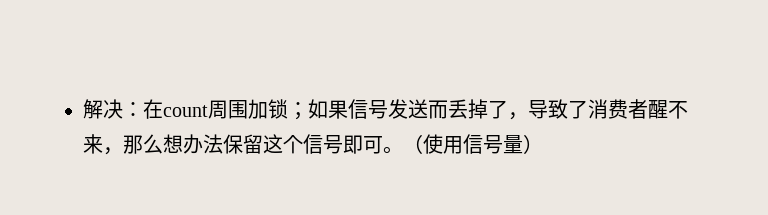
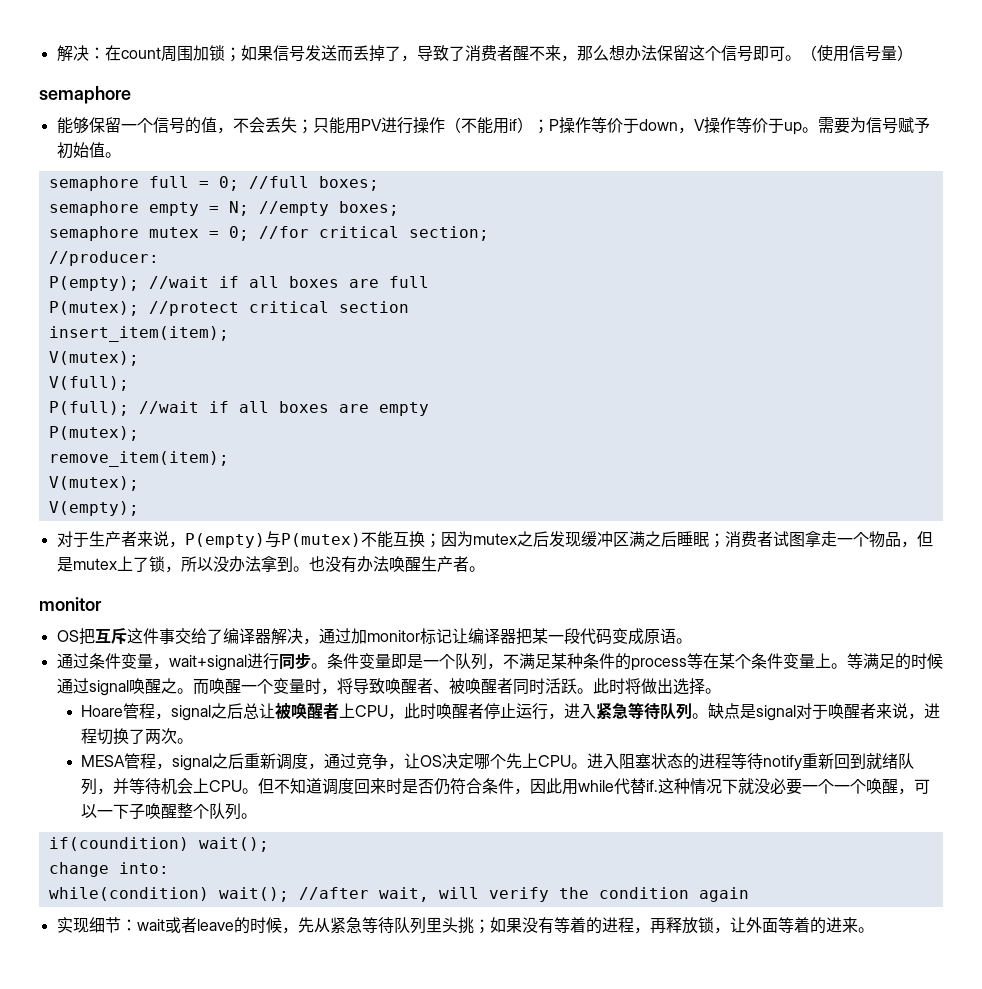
(543, 144) none -> [39,86,131,104] [56,117,930,135] [56,142,121,159] [48,176,379,191] [48,201,399,216] [48,226,489,241] [48,251,159,266] [48,276,429,291] [48,301,409,316] [48,326,229,342] [48,351,139,366] [48,376,129,391] [48,401,429,416] [48,426,139,441] [48,451,229,467] [48,476,139,491] [48,501,139,516] [56,531,933,548] [56,556,485,573] [39,597,102,611] [56,628,692,645] [56,653,943,671] [56,678,721,696] [81,702,941,721] [81,728,194,745] [81,753,915,771] [81,778,931,795] [81,803,258,820] [48,837,269,852] [48,862,169,877] [48,887,749,902] [56,916,874,934] // semaphore // 能够保留一个信号的值，不会丢失；只能用PV进行操作（不能用if）；P操作等价于down，V操作等价于up。需要为信号赋予初始值。 // semaphore full = 0; //full boxes; // semaphore empty = N; //empty boxes; // semaphore mutex = 0; //for critical section; // //producer: // P(empty); //wait if all boxes are full // P(mutex); //protect critical section // insert_item(item); // V(mutex); // V(full); // P(full); //wait if all boxes are empty // P(mutex); // remove_item(item); // V(mutex); // V(empty); // 对于生产者来说，P(empty)与P(mutex)不能互换；因为mutex之后发现缓冲区满之后睡眠；消费者试图拿走一个物品，但是mutex上了锁，所以没办法拿到。也没有办法唤醒生产者。 // monitor // OS把互斥这件事交给了编译器解决，通过加monitor标记让编译器把某一段代码变成原语。 // 通过条件变量，wait+signal进行同步。条件变量即是一个队列，不满足某种条件的process等在某个条件变量上。等满足的时候通过signal唤醒之。而唤醒一个变量时，将导致唤醒者、被唤醒者同时活跃。此时将做出选择。 // Hoare管程，signal之后总让被唤醒者上CPU，此时唤醒者停止运行，进入紧急等待队列。缺点是signal对于唤醒者来说，进程切换了两次。 // MESA管程，signal之后重新调度，通过竞争，让OS决定哪个先上CPU。进入阻塞状态的进程等待notify重新回到就绪队列，并等待机会上CPU。但不知道调度回来时是否仍符合条件，因此用while代替if.这种情况下就没必要一个一个唤醒，可以一下子唤醒整个队列。 // if(coundition) wait(); // change into: // while(condition) wait(); //after wait, will verify the condition again // 实现细节：wait或者leave的时候，先从紧急等待队列里头挑；如果没有等着的进程，再释放锁，让外面等着的进来。

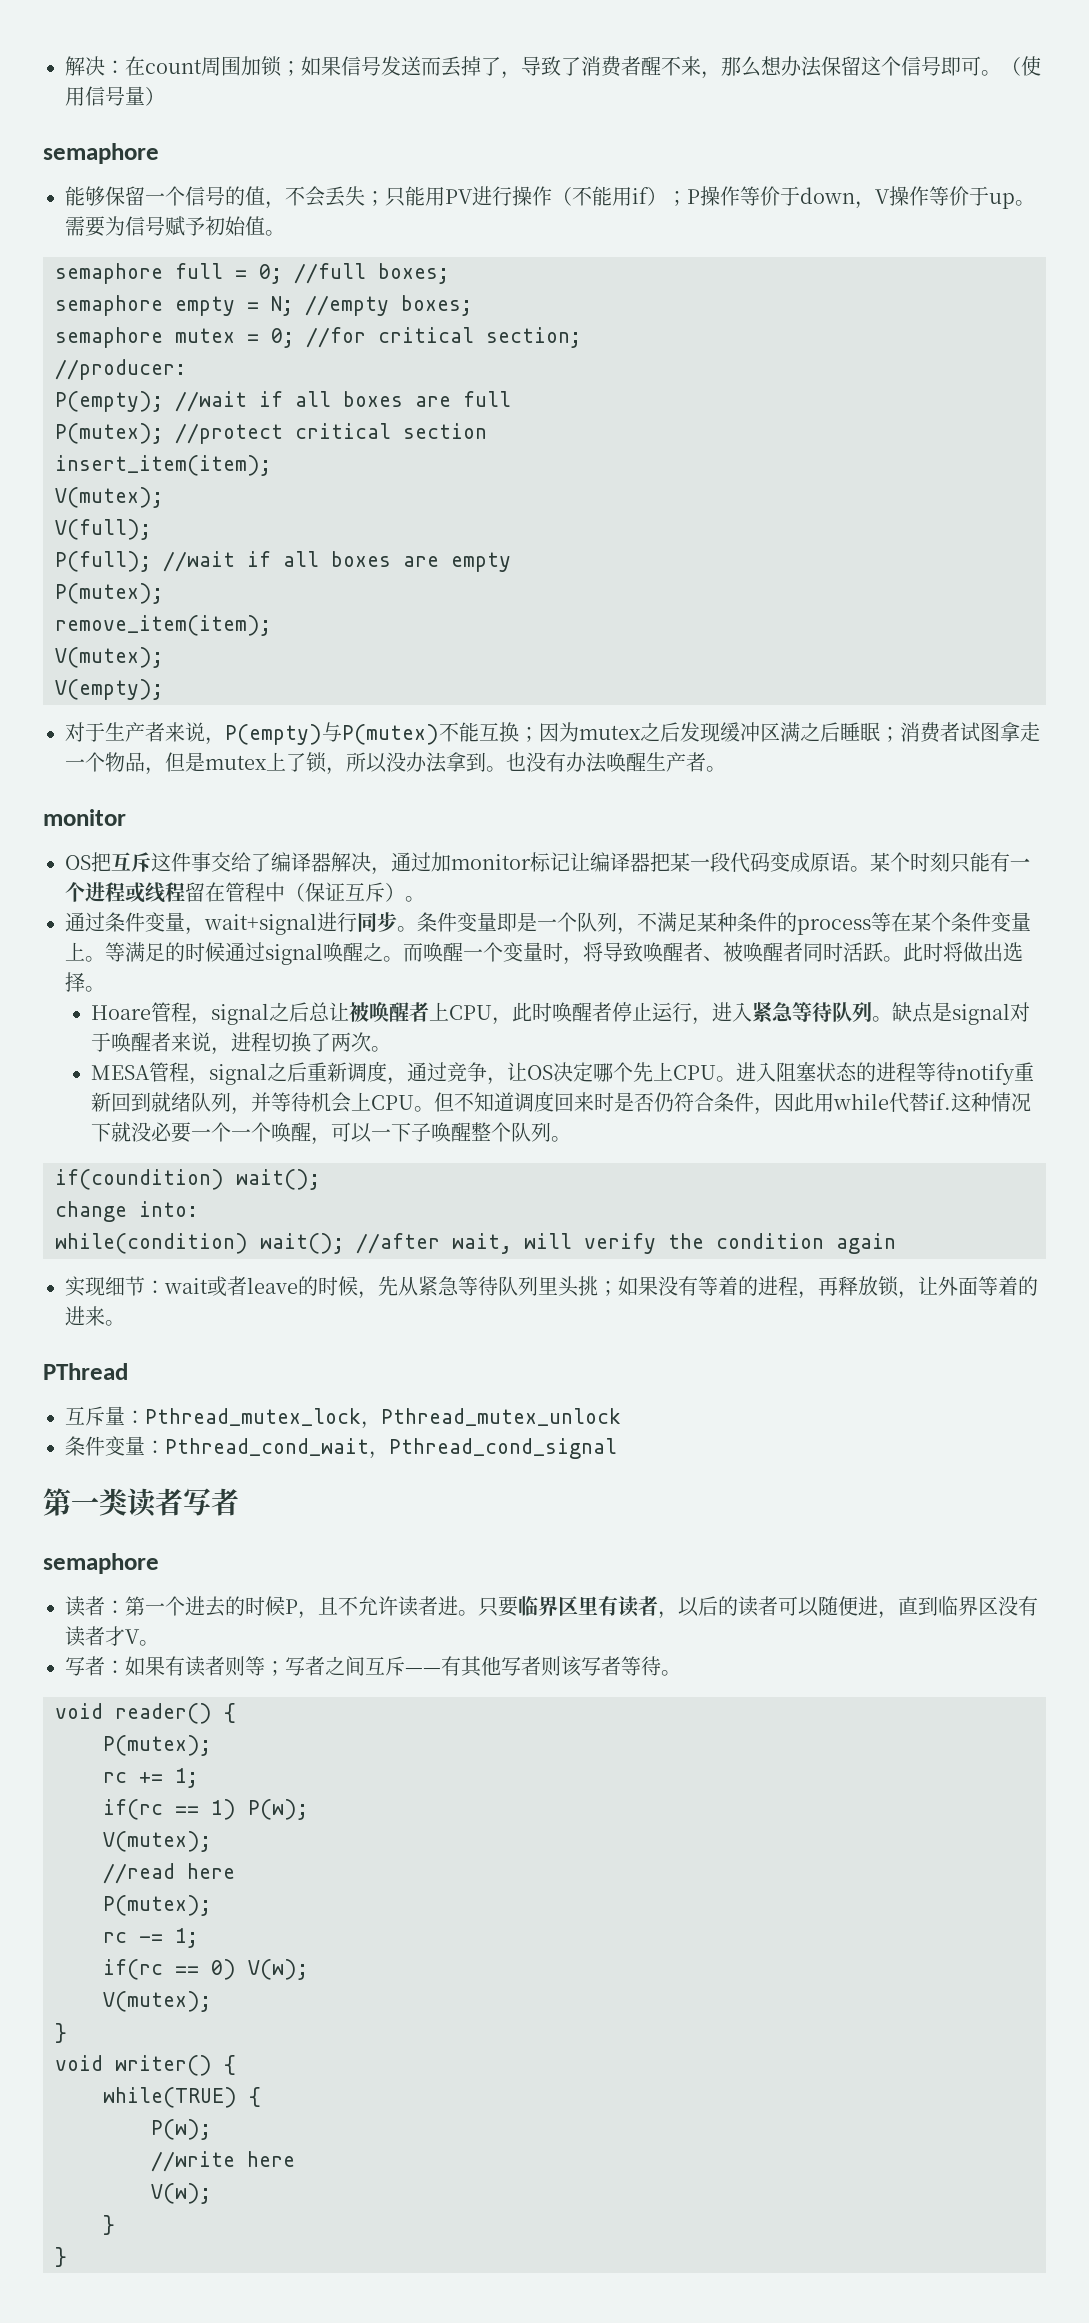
(692, 641) none -> [870,852,1030,873] [65,882,425,903] 某个时刻只能有一个进程或线程留在管程中（保证互斥）。
(874, 930) none -> [43,1363,128,1380] [65,1406,621,1429] [65,1436,617,1459] [43,1488,239,1517] [43,1553,159,1574] [65,1596,1038,1619] [65,1626,159,1647] [65,1656,681,1677] [55,1703,236,1724] [103,1735,211,1756] [103,1768,198,1788] [103,1799,308,1820] [103,1831,211,1852] [103,1863,235,1884] [103,1895,211,1916] [103,1928,198,1948] [103,1959,308,1980] [103,1991,211,2012] [55,2023,67,2043] [55,2055,236,2076] [103,2087,261,2108] [151,2119,211,2140] [151,2151,295,2172] [151,2183,211,2204] [103,2215,115,2235] [55,2247,67,2267] // PThread // 互斥量：Pthread_mutex_lock，Pthread_mutex_unlock // 条件变量：Pthread_cond_wait，Pthread_cond_signal // 第一类读者写者 // semaphore // 读者：第一个进去的时候P，且不允许读者进。只要临界区里有读者，以后的读者可以随便进，直到临界区没有读者才V。 // 写者：如果有读者则等；写者之间互斥——有其他写者则该写者等待。 // void reader() { // P(mutex); // rc += 1; // if(rc == 1) P(w); // V(mutex); // //read here // P(mutex); // rc -= 1; // if(rc == 0) V(w); // V(mutex); // } // void writer() { // while(TRUE) { // P(w); // //write here // V(w); // } // }

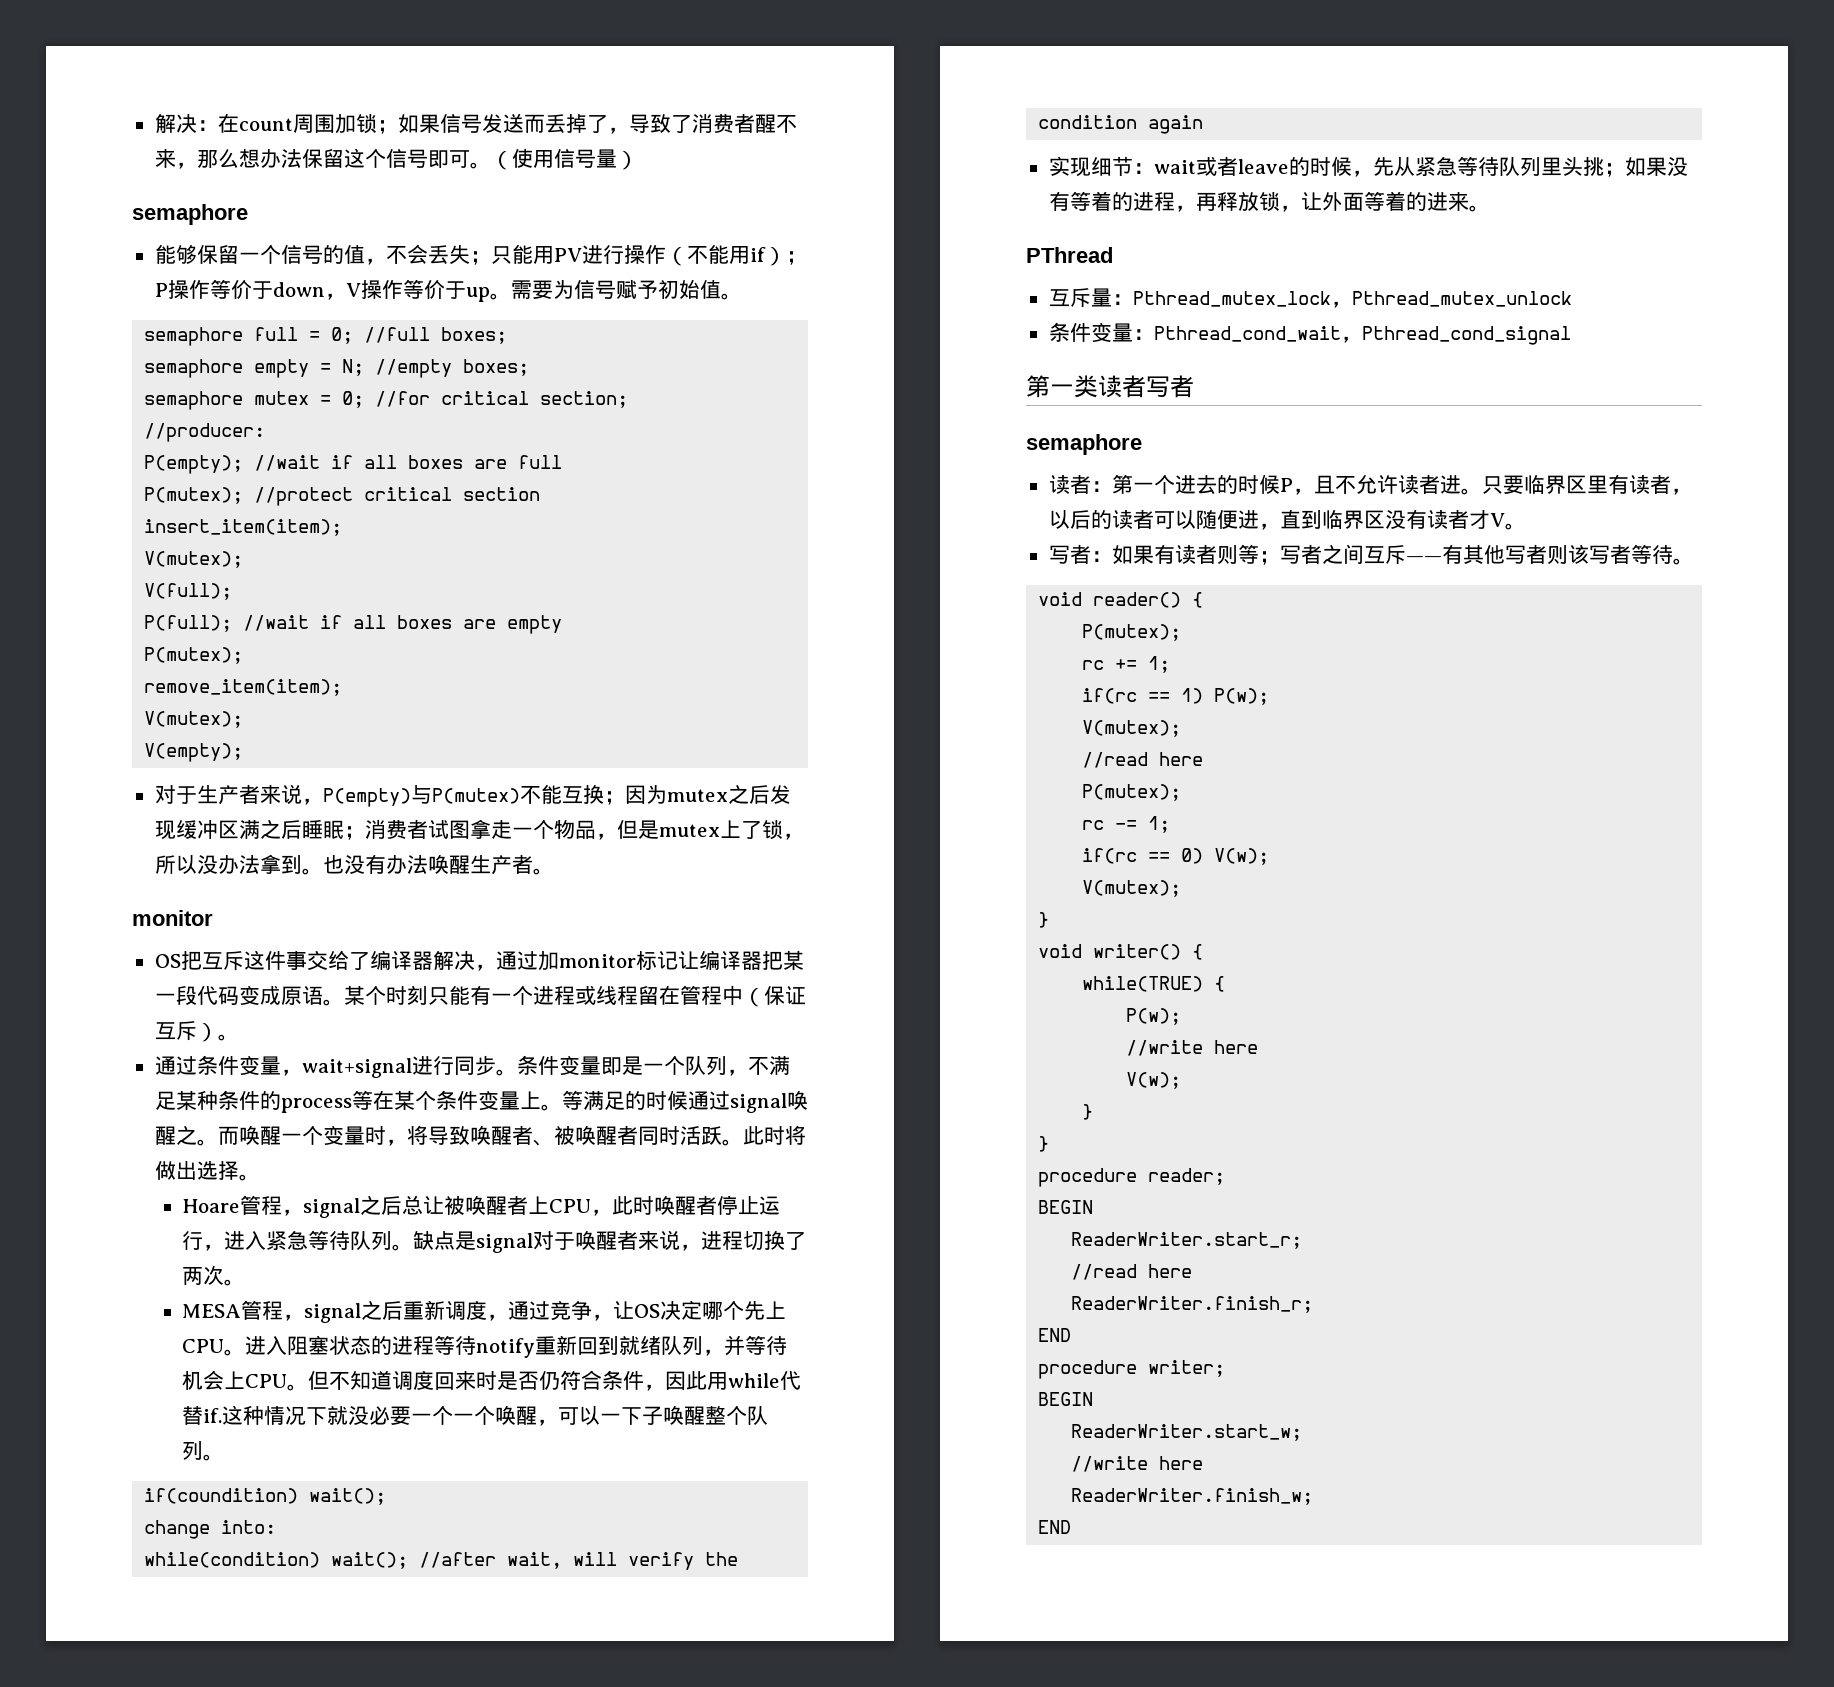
(67, 2257) none -> [1038,1168,1226,1187] [1038,1200,1094,1214] [1071,1232,1303,1249] [1071,1264,1193,1280] [1071,1296,1314,1313] [1038,1328,1072,1342] [1038,1360,1226,1379] [1038,1392,1094,1406] [1071,1424,1303,1441] [1071,1456,1204,1472] [1071,1488,1314,1505] [1038,1520,1072,1534] // procedure reader; // BEGIN // ReaderWriter.start_r; // //read here // ReaderWriter.finish_r; // END // procedure writer; // BEGIN // ReaderWriter.start_w; // //write here // ReaderWriter.finish_w; // END

